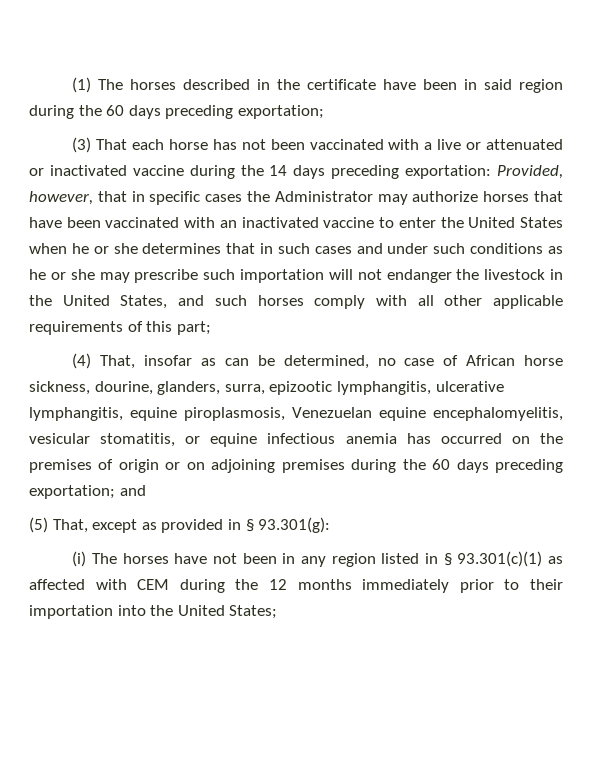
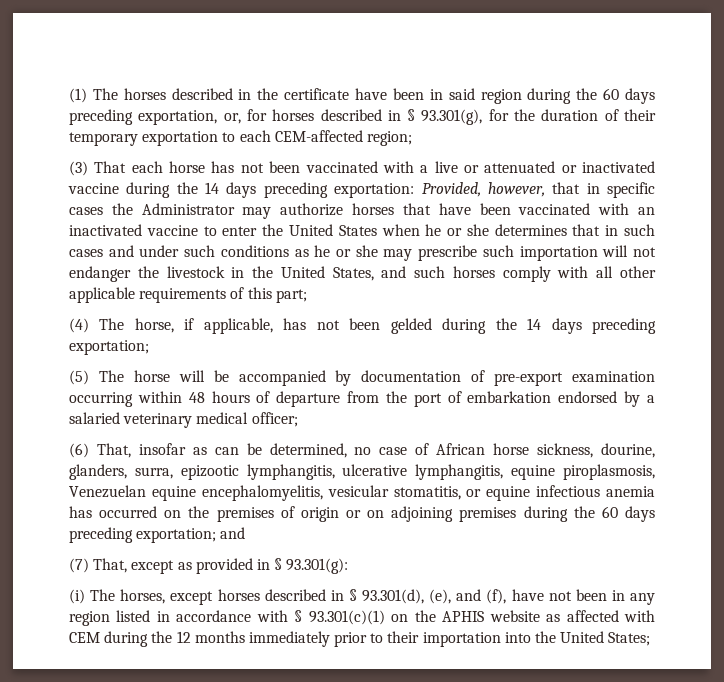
[237,105,324,119] exportation; -> [138,109,656,125] [69,130,412,146] exportation, or, for horses described in § 93.301(g), for the duration of their temporary exportation to each CEM-affected region;
(92, 361) none -> [99,318,656,334] [69,340,149,355] [69,370,655,386] [69,391,655,407] [69,412,298,428] [69,443,89,458] The horse, if applicable, has not been gelded during the 14 days preceding exportation; // (5) The horse will be accompanied by documentation of pre-export examination occurring within 48 hours of departure from the port of embarkation endorsed by a salaried veterinary medical officer; // (6)
[29,517,48,533] (5) -> [69,558,89,573] (7)
[122,553,169,564] horses -> [120,589,507,605] horses, except horses described in § 93.301(d), (e), and (f),
[443,551,543,567] § 93.301(c)(1) -> [176,610,540,625] accordance with § 93.301(c)(1) on the APHIS website

